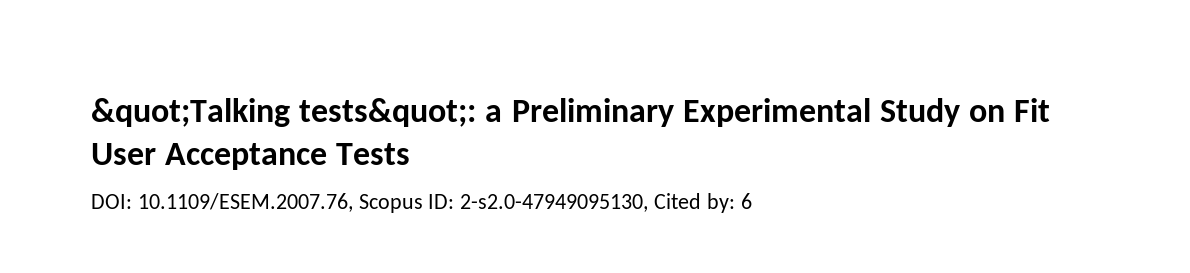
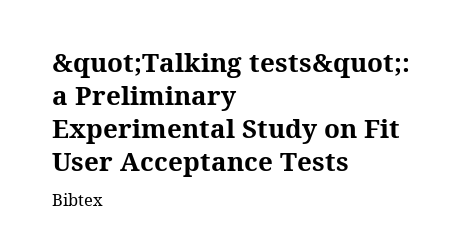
[91,193,752,213] DOI: 10.1109/ESEM.2007.76, Scopus ID: 2-s2.0-47949095130, Cited by: 6 -> [52,193,103,206] Bibtex

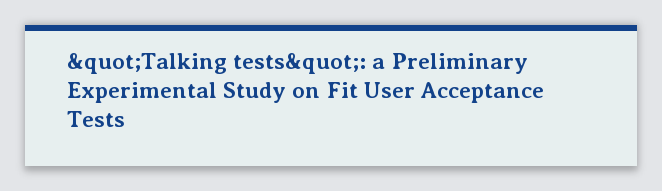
[52,193,103,206] // Bibtex -> (125, 119) none

